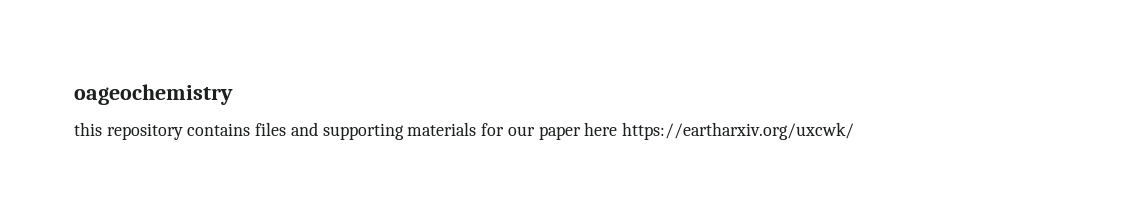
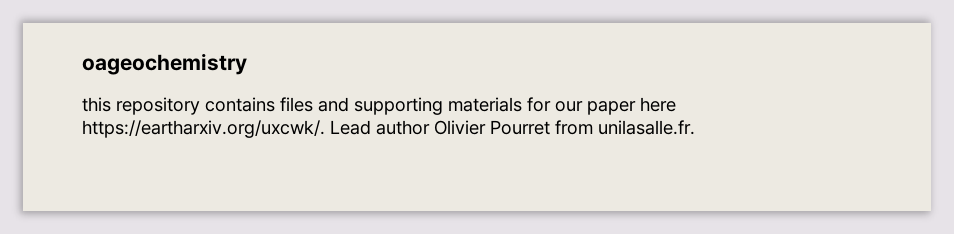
[621,122,854,140] https://eartharxiv.org/uxcwk/ -> [82,120,695,138] https://eartharxiv.org/uxcwk/. Lead author Olivier Pourret from unilasalle.fr.

